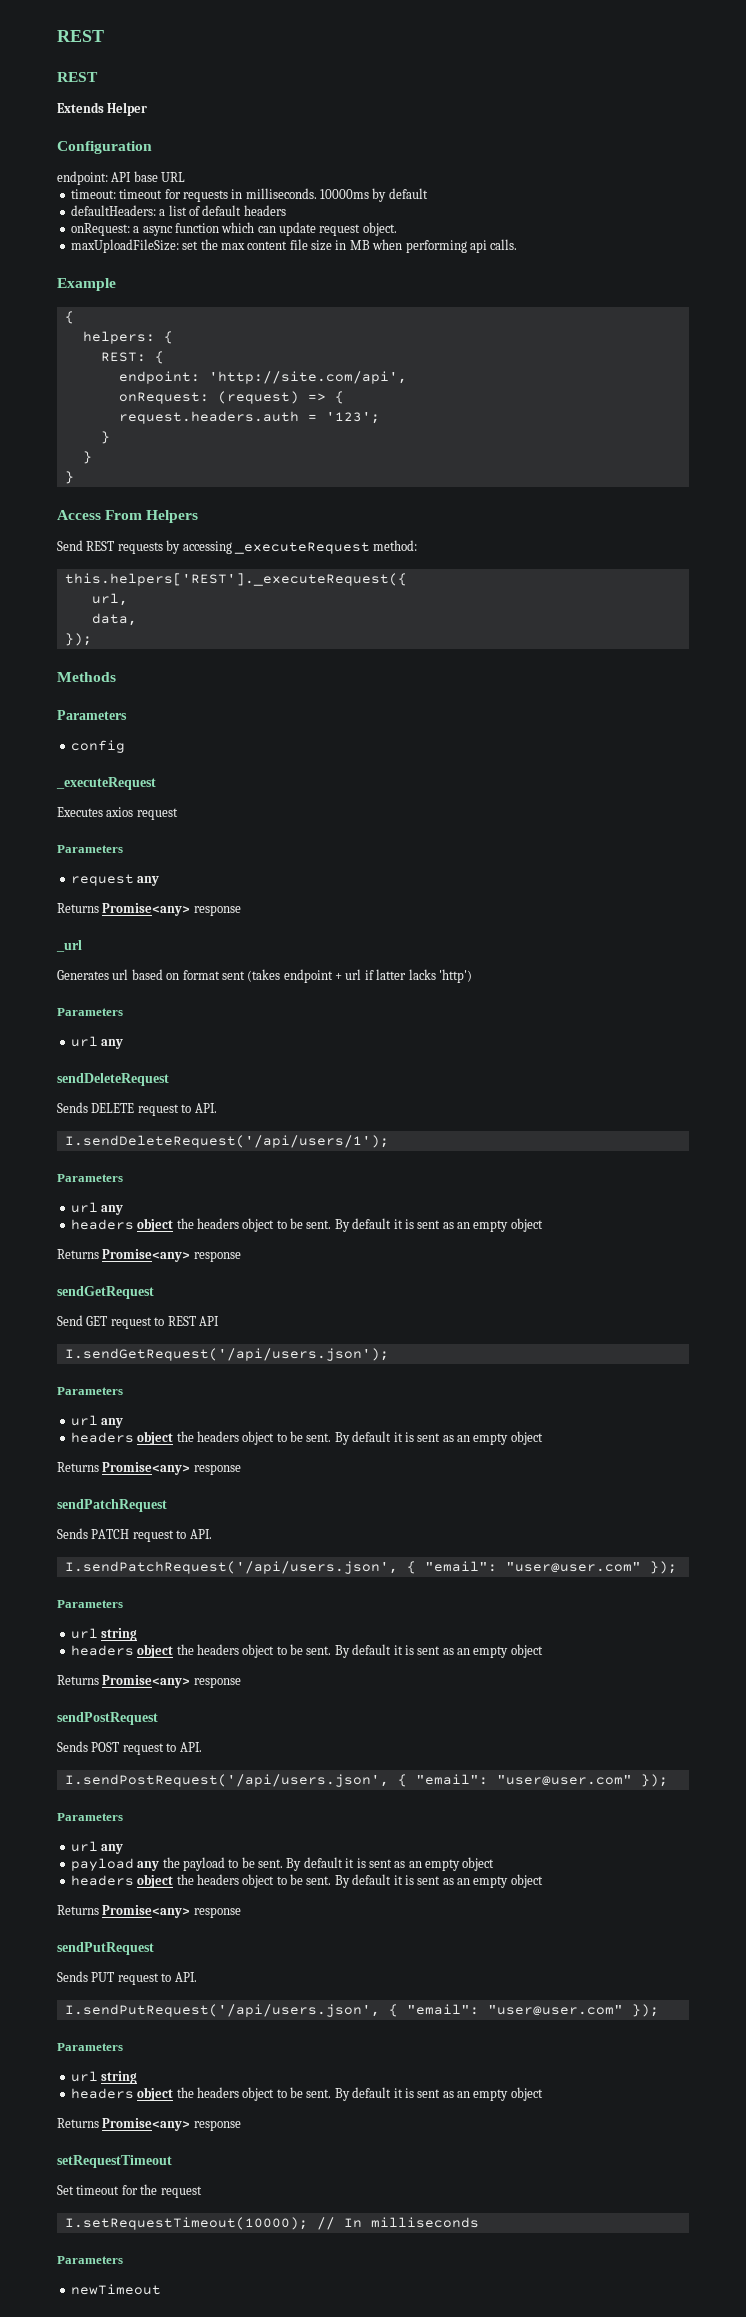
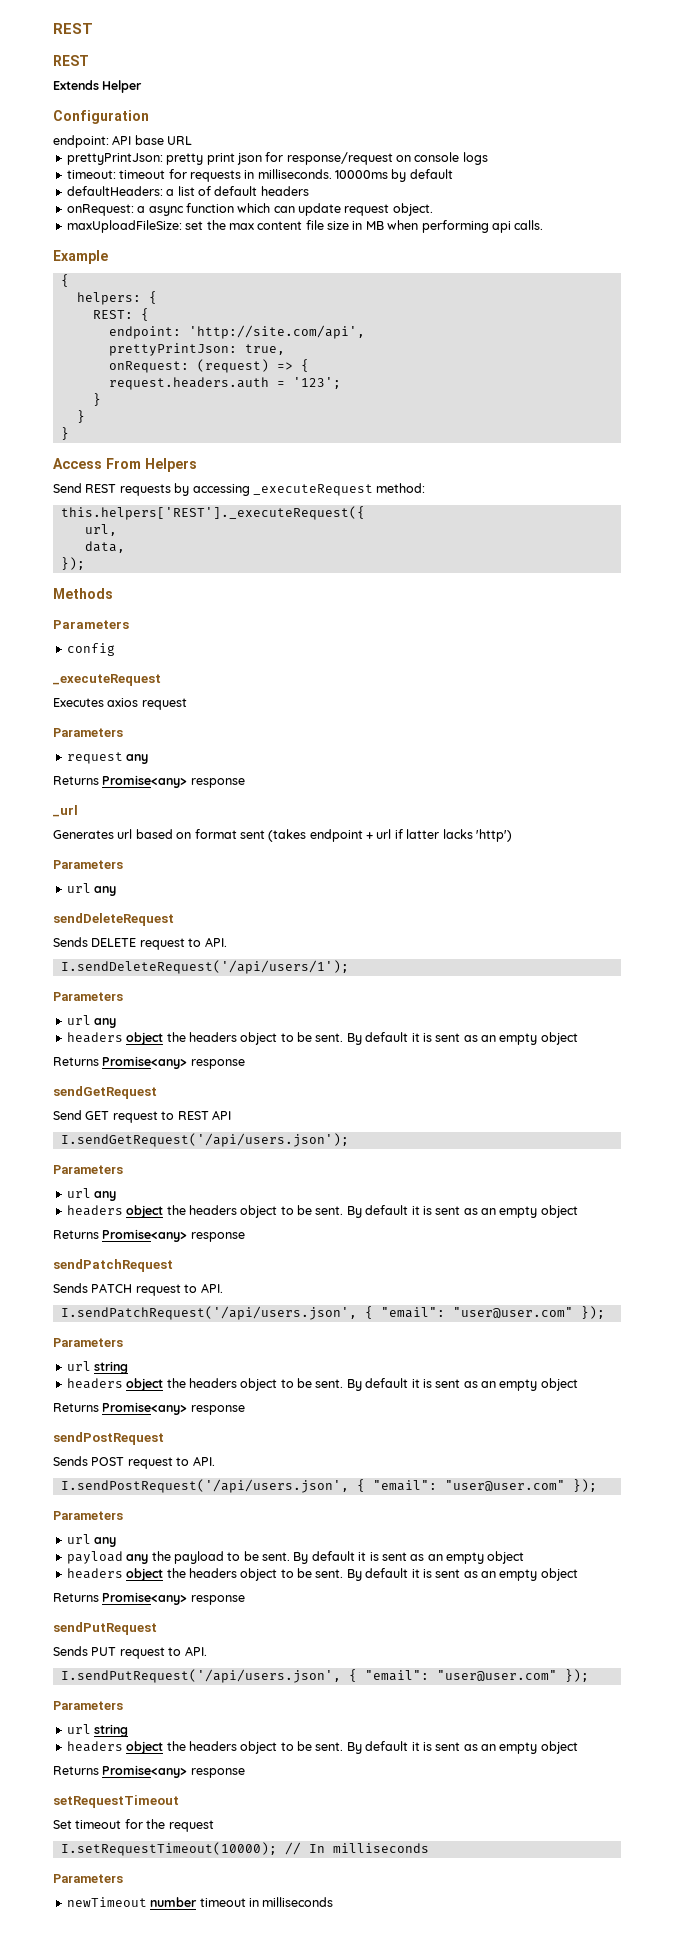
(186, 177) none -> [66,152,488,165] // prettyPrintJson: pretty print json for response/request on console logs
(407, 377) none -> [108,343,285,356] // prettyPrintJson: true,
(161, 2289) none -> [150,1897,334,1907] number timeout in milliseconds

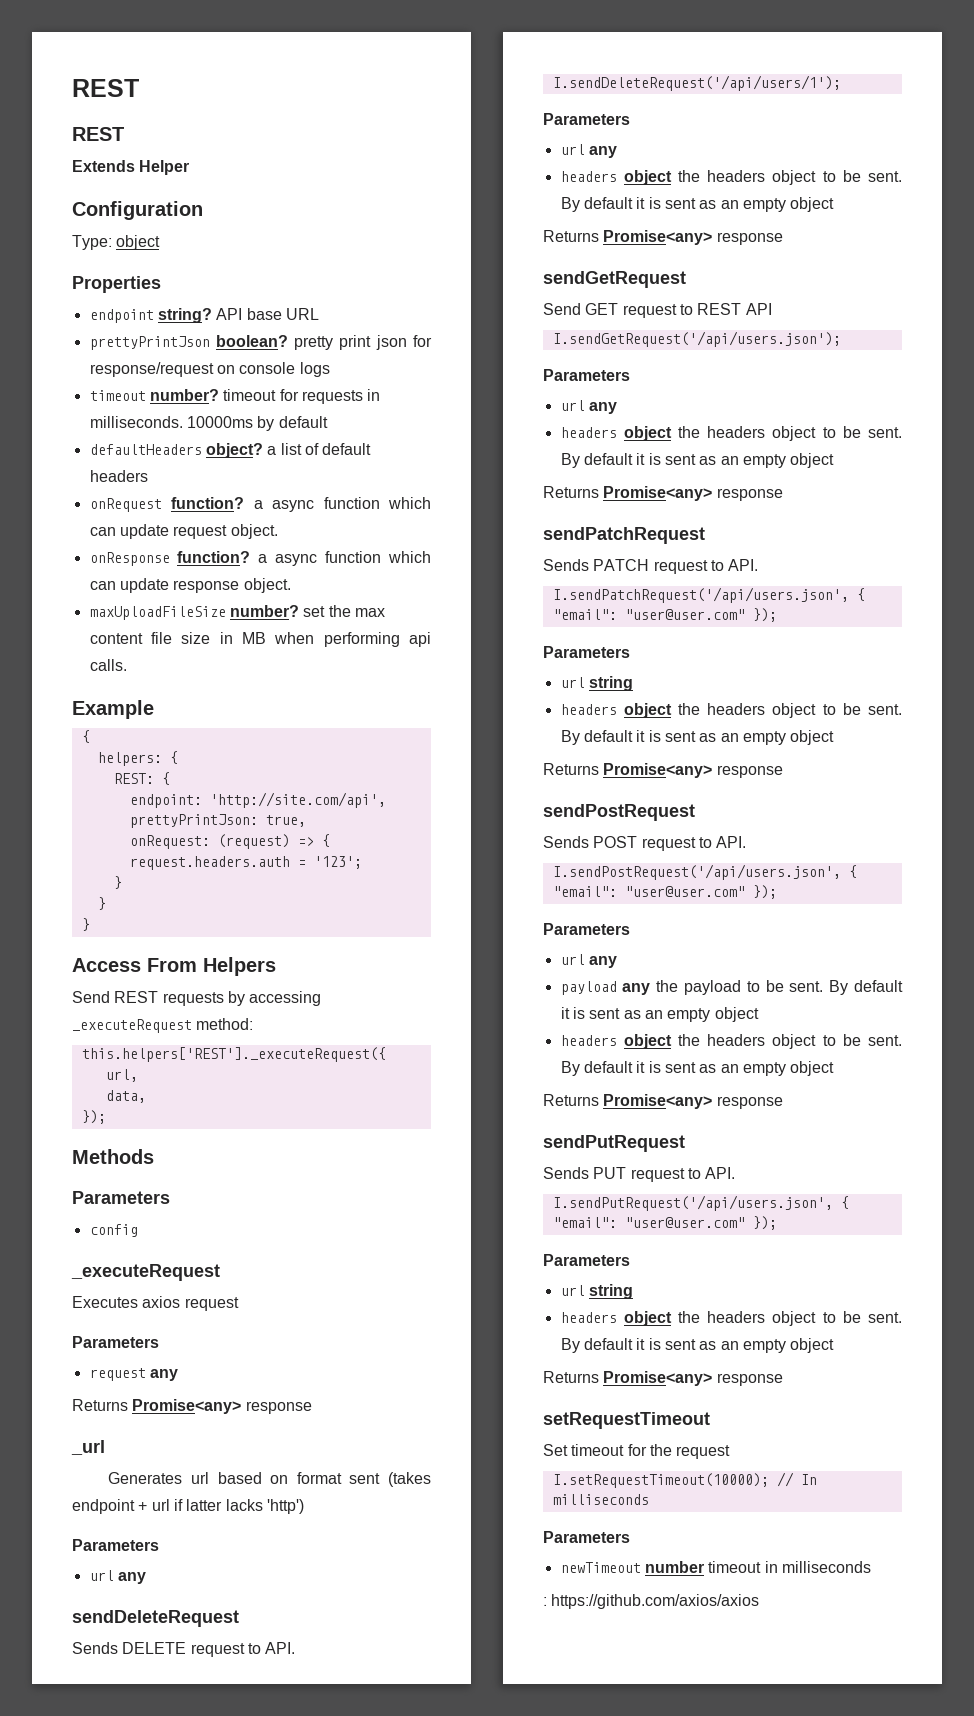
[53,135,109,148] endpoint: -> [72,235,161,250] [72,276,161,293] [89,308,212,323] Type: object // Properties // endpoint string?
[66,153,163,165] prettyPrintJson: -> [89,335,288,350] prettyPrintJson boolean?
[66,170,116,179] timeout: -> [89,389,219,401] timeout number?
[66,186,163,196] defaultHeaders: -> [89,443,263,458] defaultHeaders object?
[66,204,134,216] onRequest: -> [89,497,245,512] onRequest function?
[66,220,182,233] maxUploadFileSize: -> [89,551,431,566] [89,578,291,593] [89,605,299,620] onResponse function? a async function which can update response object. // maxUploadFileSize number?
(334, 1902) none -> [543,1594,760,1609] // : https://github.com/axios/axios

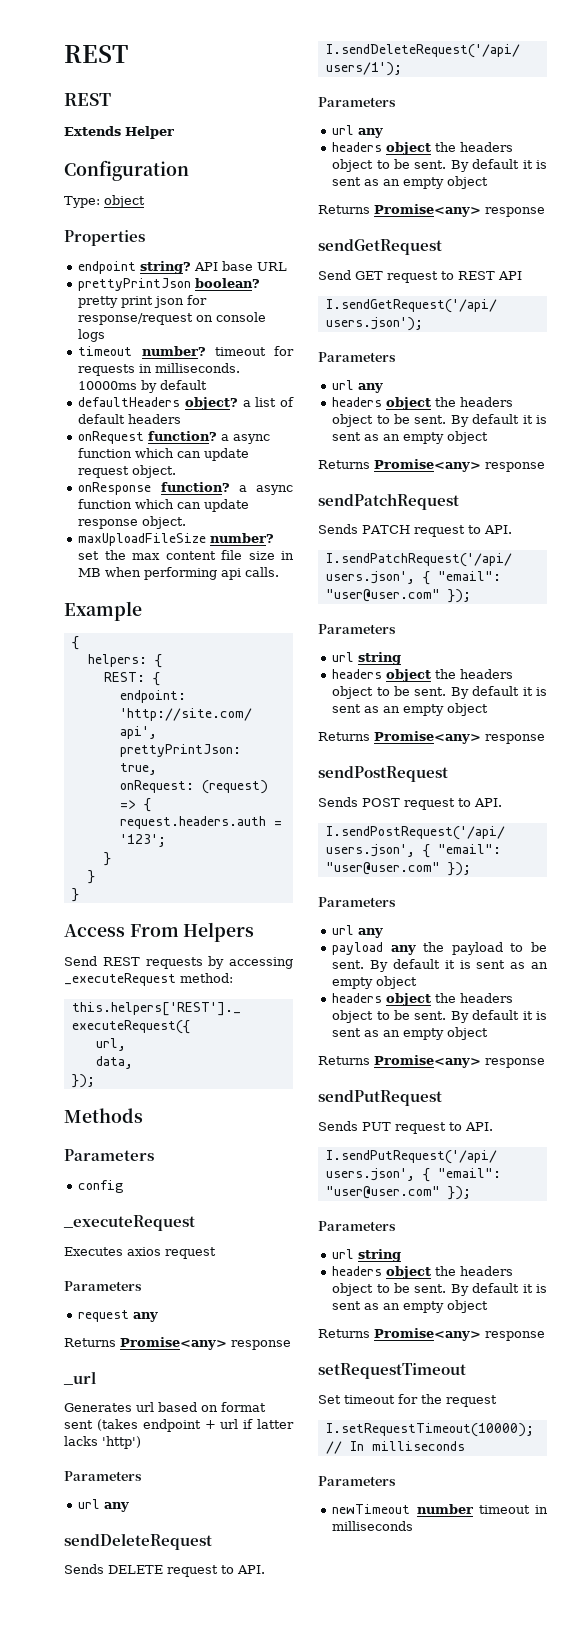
[543,1594,760,1609] // : https://github.com/axios/axios -> (414, 1526) none

